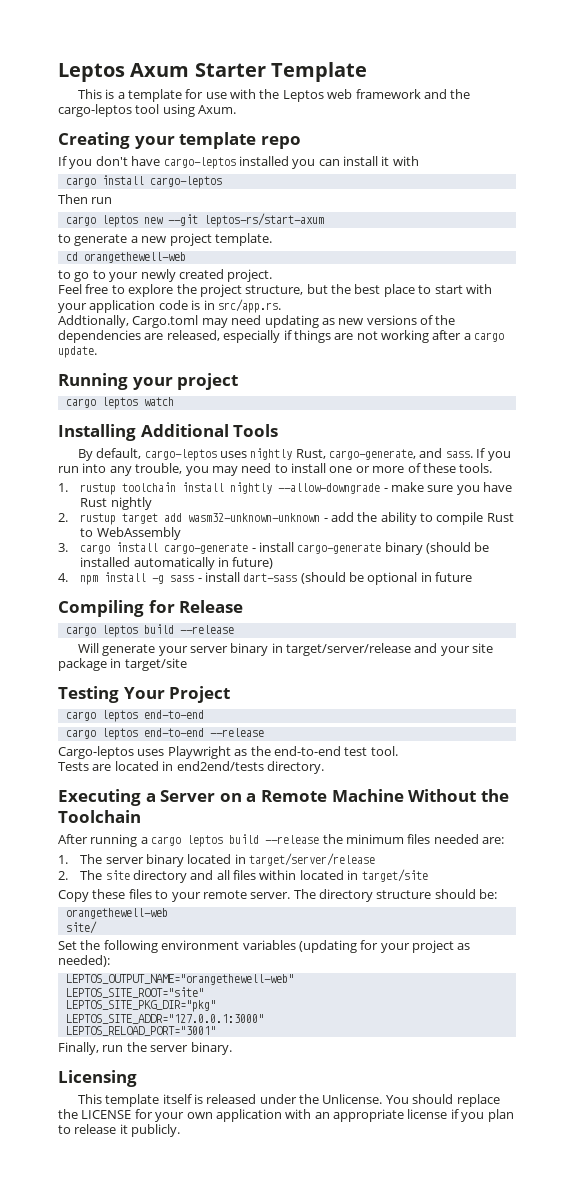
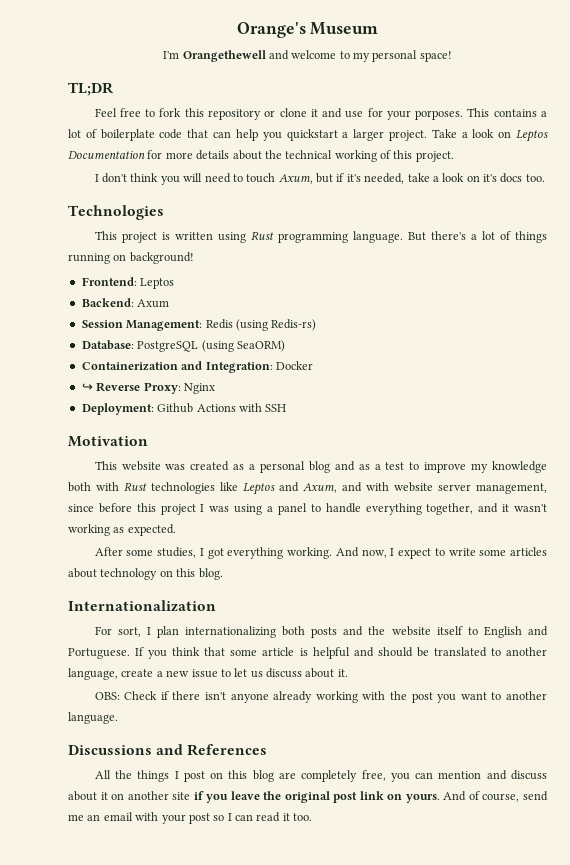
[58,62,367,82] [77,89,471,102] [58,104,237,117] [58,132,301,149] [58,156,419,169] [65,175,222,188] [58,194,113,204] [65,213,324,227] [58,233,272,246] [65,252,186,263] [58,269,273,282] [58,284,492,297] [58,299,281,313] [58,315,456,328] [58,330,505,343] [58,346,97,358] [58,373,239,390] [65,397,174,409] [58,424,279,441] [77,448,511,461] [58,463,493,476] [58,482,513,495] [80,497,152,510] [58,512,514,525] [80,527,181,540] [58,542,490,555] [80,557,274,570] [58,572,473,585] [58,600,244,617] [65,624,234,637] [77,643,494,656] [58,658,187,671] [58,686,231,703] [65,710,204,722] [65,728,264,740] [58,746,398,759] [58,761,324,774] [58,789,509,806] [58,810,141,823] [58,834,504,847] [58,853,376,867] [58,869,428,883] [58,889,498,902] [65,908,168,919] [65,921,97,934] [58,940,471,953] [58,955,110,967] [65,974,294,985] [65,987,204,998] [65,1000,216,1012] [65,1014,264,1024] [65,1026,216,1036] [58,1042,232,1055] [58,1070,137,1087] [77,1094,500,1107] [58,1109,514,1122] [58,1124,181,1137] Leptos Axum Starter Template // This is a template for use with the Leptos web framework and the cargo-leptos tool using Axum. // Creating your template repo // If you don't have cargo-leptos installed you can install it with // cargo install cargo-leptos // Then run // cargo leptos new --git leptos-rs/start-axum // to generate a new project template. // cd orangethewell-web // to go to your newly created project. // Feel free to explore the project structure, but the best place to start with your application code is in src/app.rs. // Addtionally, Cargo.toml may need updating as new versions of the dependencies are released, especially if things are not working after a cargo update. // Running your project // cargo leptos watch // Installing Additional Tools // By default, cargo-leptos uses nightly Rust, cargo-generate, and sass. If you run into any trouble, you may need to install one or more of these tools. // 1. rustup toolchain install nightly --allow-downgrade - make sure you have Rust nightly // 2. rustup target add wasm32-unknown-unknown - add the ability to compile Rust to WebAssembly // 3. cargo install cargo-generate - install cargo-generate binary (should be installed automatically in future) // 4. npm install -g sass - install dart-sass (should be optional in future // Compiling for Release // cargo leptos build --release // Will generate your server binary in target/server/release and your site package in target/site // Testing Your Project // cargo leptos end-to-end // cargo leptos end-to-end --release // Cargo-leptos uses Playwright as the end-to-end test tool. // Tests are located in end2end/tests directory. // Executing a Server on a Remote Machine Without the Toolchain // After running a cargo leptos build --release the minimum files needed are: // 1. The server binary located in target/server/release // 2. The site directory and all files within located in target/site // Copy these files to your remote server. The directory structure should be: // orangethewell-web // site/ // Set the following environment variables (updating for your project as needed): // LEPTOS_OUTPUT_NAME="orangethewell-web" // LEPTOS_SITE_ROOT="site" // LEPTOS_SITE_PKG_DIR="pkg" // LEPTOS_SITE_ADDR="127.0.0.1:3000" // LEPTOS_RELOAD_PORT="3001" // Finally, run the server binary. // Licensing // This template itself is released under the Unlicense. You should replace the LICENSE for your own application with an appropriate license if you plan to release it publicly. -> [236,22,379,38] [163,50,452,62] [68,82,113,96] [94,108,547,120] [68,129,548,142] [68,150,454,162] [94,173,545,185] [68,205,164,220] [94,231,548,243] [68,252,194,264] [81,277,175,289] [81,298,170,308] [81,319,317,331] [81,340,285,352] [81,361,313,373] [81,382,215,394] [81,403,287,415] [68,436,148,447] [94,461,547,473] [68,482,547,495] [68,503,547,515] [68,524,176,536] [94,547,548,559] [68,568,223,580] [68,600,216,612] [94,626,548,638] [68,647,547,659] [68,668,348,680] [94,691,547,703] [68,712,118,724] [68,744,268,756] [94,770,547,782] [68,791,548,803] [68,812,313,824] Orange's Museum // I'm Orangethewell and welcome to my personal space! // TL;DR // Feel free to fork this repository or clone it and use for your porposes. This contains a lot of boilerplate code that can help you quickstart a larger project. Take a look on Leptos Documentation for more details about the technical working of this project. // I don't think you will need to touch Axum, but if it's needed, take a look on it's docs too. // Technologies // This project is written using Rust programming language. But there's a lot of things running on background! // Frontend: Leptos // Backend: Axum // Session Management: Redis (using Redis-rs) // Database: PostgreSQL (using SeaORM) // Containerization and Integration: Docker // ↪ Reverse Proxy: Nginx // Deployment: Github Actions with SSH // Motivation // This website was created as a personal blog and as a test to improve my knowledge both with Rust technologies like Leptos and Axum, and with website server management, since before this project I was using a panel to handle everything together, and it wasn't working as expected. // After some studies, I got everything working. And now, I expect to write some articles about technology on this blog. // Internationalization // For sort, I plan internationalizing both posts and the website itself to English and Portuguese. If you think that some article is helpful and should be translated to another language, create a new issue to let us discuss about it. // OBS: Check if there isn't anyone already working with the post you want to another language. // Discussions and References // All the things I post on this blog are completely free, you can mention and discuss about it on another site if you leave the original post link on yours. And of course, send me an email with your post so I can read it too.

